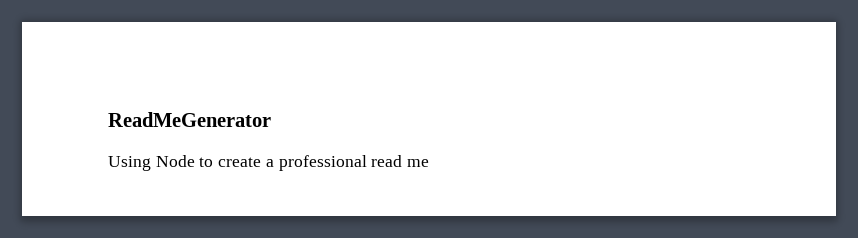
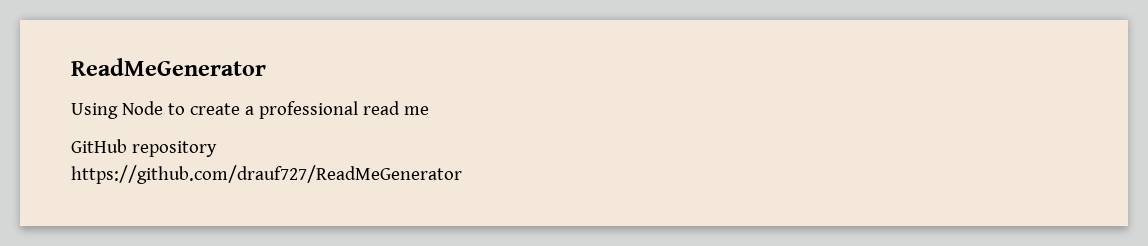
(430, 163) none -> [71,139,217,157] [71,165,462,184] // GitHub repository // https://github.com/drauf727/ReadMeGenerator

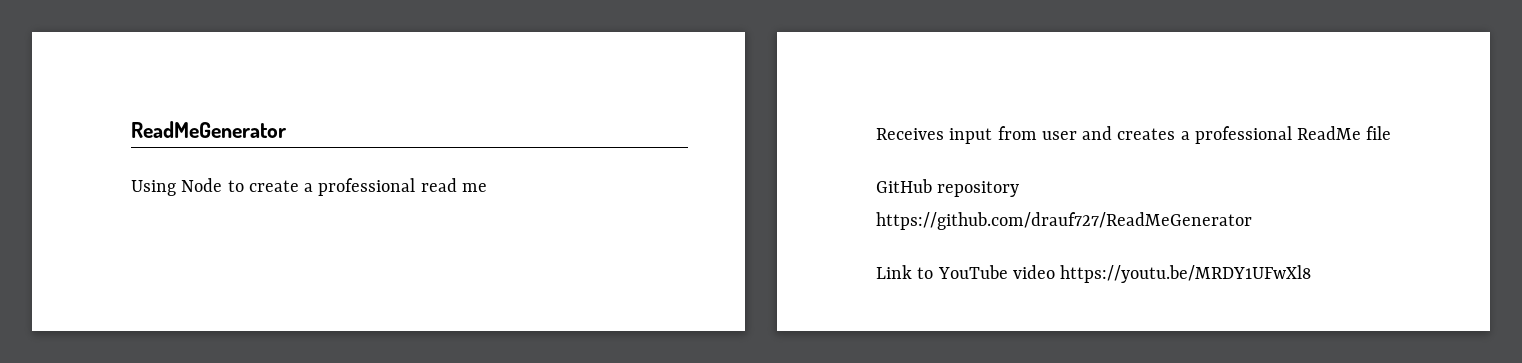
[71,139,217,157] [71,165,462,184] GitHub repository // https://github.com/drauf727/ReadMeGenerator -> [876,126,1392,144] [876,179,1020,197] [876,212,1252,230] [876,265,1312,283] Receives input from user and creates a professional ReadMe file // GitHub repository // https://github.com/drauf727/ReadMeGenerator // Link to YouTube video https://youtu.be/MRDY1UFwXl8

